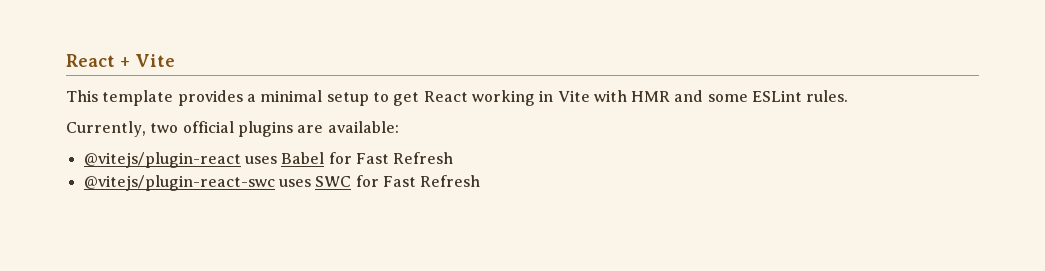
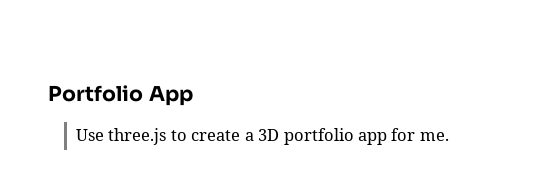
[66,54,175,67] [66,90,849,106] [66,121,399,137] [83,152,454,168] [83,175,481,191] React + Vite // This template provides a minimal setup to get React working in Vite with HMR and some ESLint rules. // Currently, two official plugins are available: // @vitejs/plugin-react uses Babel for Fast Refresh // @vitejs/plugin-react-swc uses SWC for Fast Refresh -> [48,85,193,106] [75,128,449,145] Portfolio App // Use three.js to create a 3D portfolio app for me.

